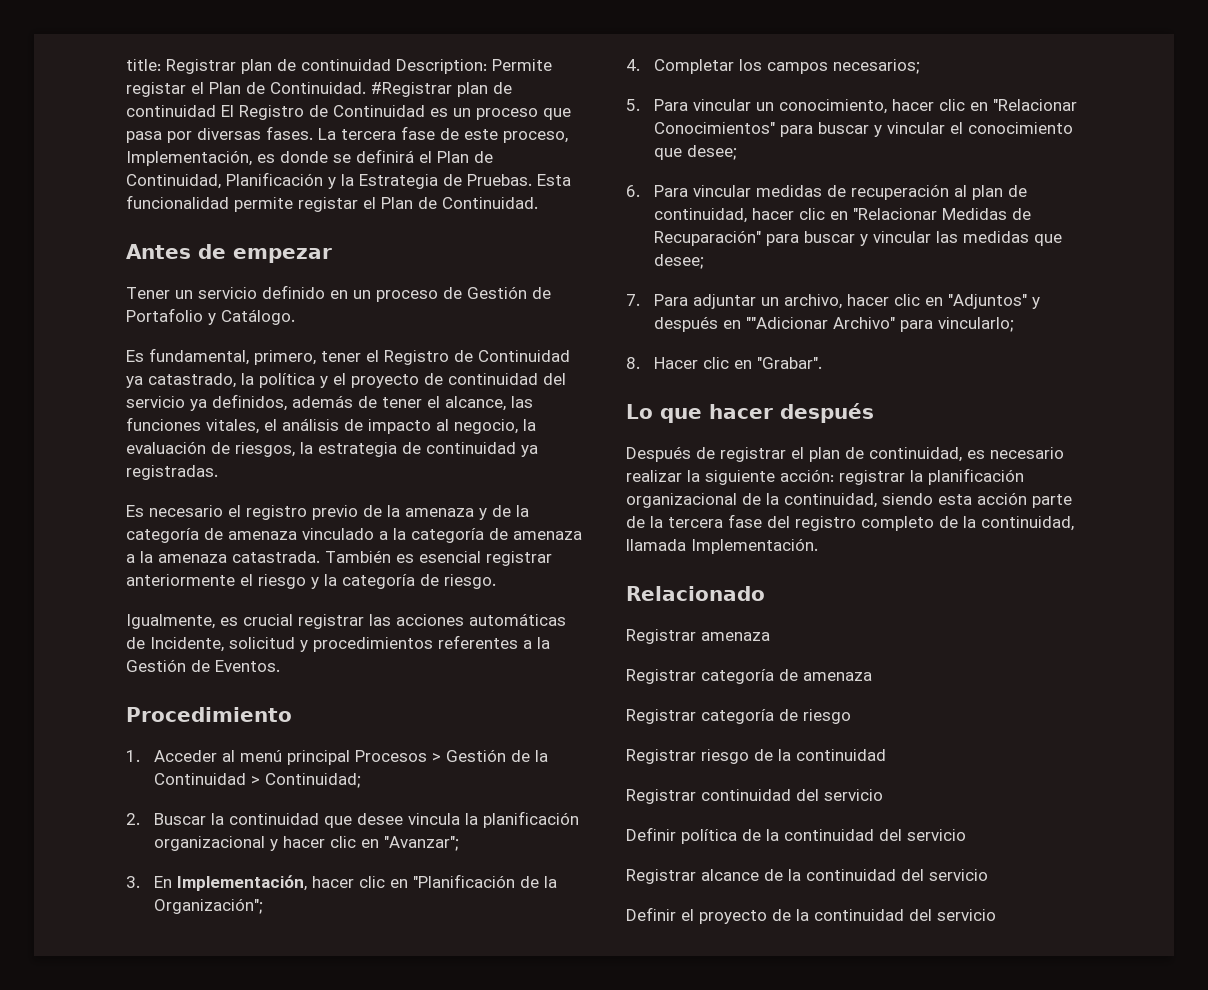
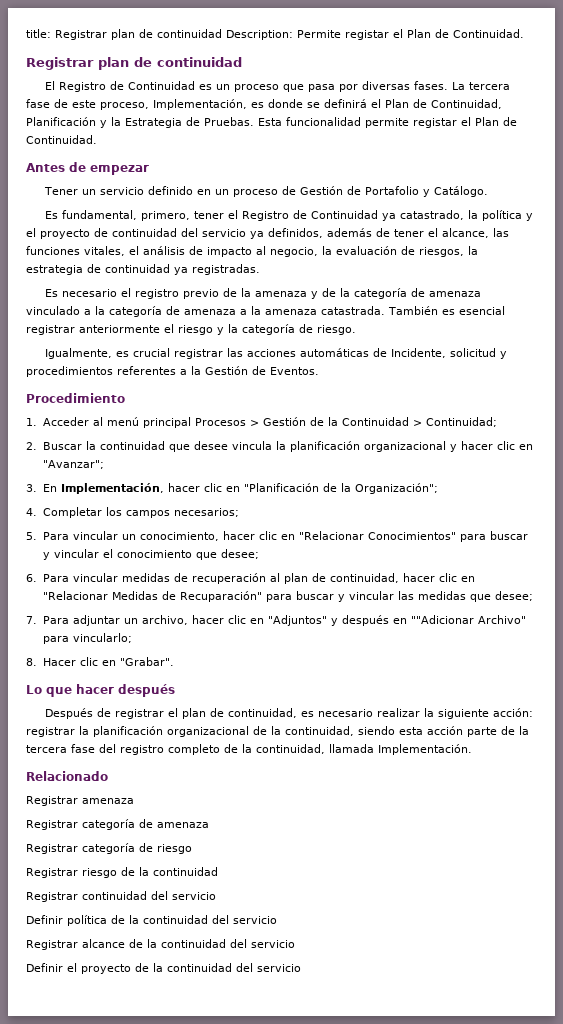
[371,82,512,97] [126,105,216,117] #Registrar plan de continuidad -> [26,57,242,70] // Registrar plan de continuidad //

